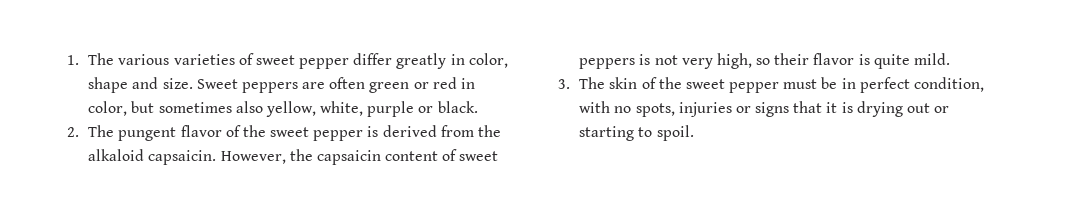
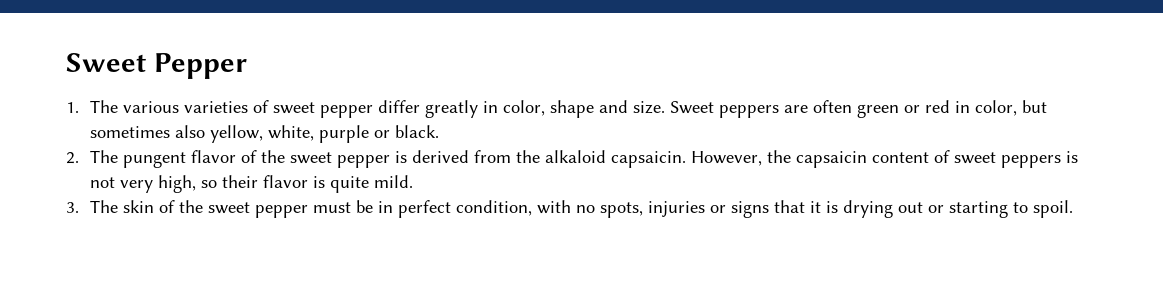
(67, 60) none -> [66,53,247,79] Sweet Pepper //

